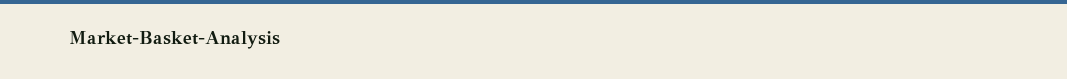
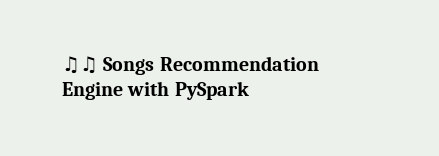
[69,31,280,49] Market-Basket-Analysis -> [62,56,319,75] [62,81,249,100] ♫♫ Songs Recommendation Engine with PySpark

